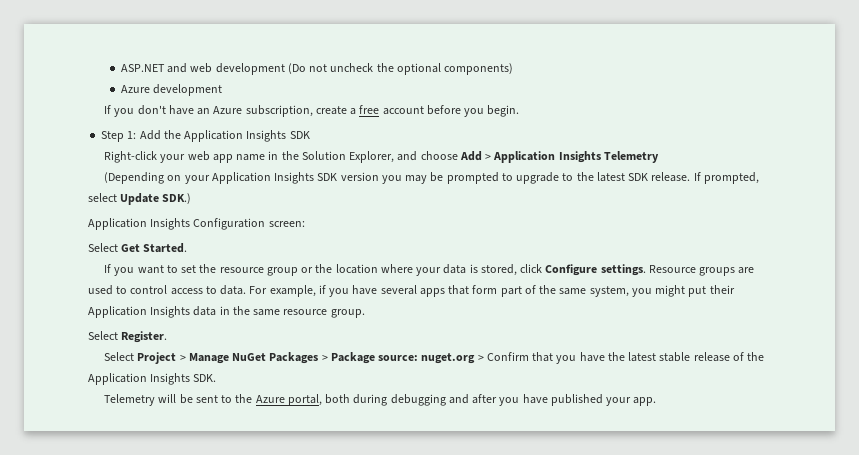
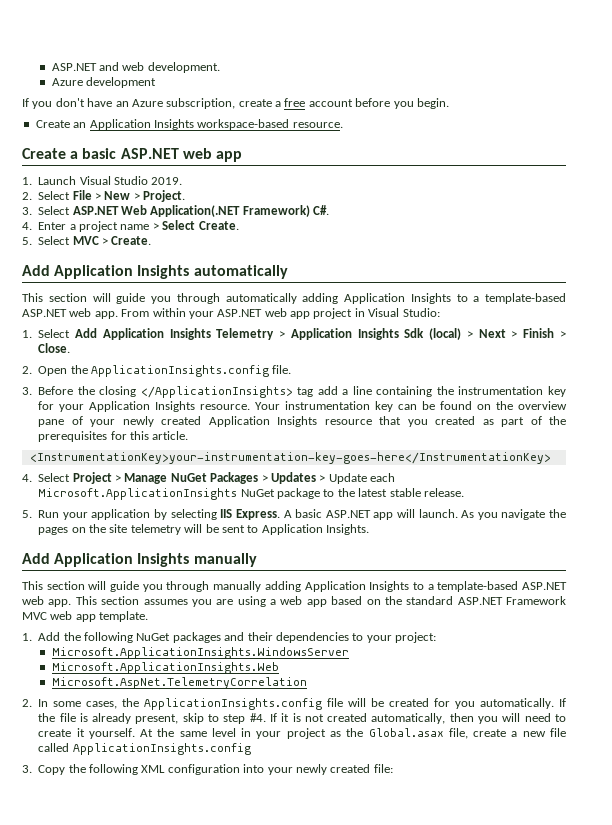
[215,63,514,75] development (Do not uncheck the optional components) -> [147,62,220,73] development.
[101,130,310,142] [104,151,659,163] [104,172,759,184] [88,193,192,205] [88,218,305,230] [88,243,188,253] [104,264,755,276] [88,285,735,297] [88,306,365,318] [88,331,168,343] Step 1: Add the Application Insights SDK // Right-click your web app name in the Solution Explorer, and choose Add > Application Insights Telemetry // (Depending on your Application Insights SDK version you may be prompted to upgrade to the latest SDK release. If prompted, select Update SDK.) // Application Insights Configuration screen: // Select Get Started. // If you want to set the resource group or the location where your data is stored, click Configure settings. Resource groups are used to control access to data. For example, if you have several apps that form part of the same system, you might put their Application Insights data in the same resource group. // Select Register. // -> [35,119,343,130] [22,148,242,162] [22,176,183,185] [22,190,186,202] [22,205,330,217] [22,220,239,232] [22,236,152,245] [22,265,288,279] [22,293,566,304] [22,308,440,319] [22,328,567,340] [38,343,71,353] [22,365,292,377] [22,386,566,398] [38,401,567,412] [38,416,566,427] [38,431,189,442] [29,452,551,464] [22,474,32,482] Create an Application Insights workspace-based resource. // Create a basic ASP.NET web app // 1. Launch Visual Studio 2019. // 2. Select File > New > Project. // 3. Select ASP.NET Web Application(.NET Framework) C#. // 4. Enter a project name > Select Create. // 5. Select MVC > Create. // Add Application Insights automatically // This section will guide you through automatically adding Application Insights to a template-based ASP.NET web app. From within your ASP.NET web app project in Visual Studio: // 1. Select Add Application Insights Telemetry > Application Insights Sdk (local) > Next > Finish > Close. // 2. Open the ApplicationInsights.config file. // 3. Before the closing </ApplicationInsights> tag add a line containing the instrumentation key for your Application Insights resource. Your instrumentation key can be found on the overview pane of your newly created Application Insights resource that you created as part of the prerequisites for this article. // <InstrumentationKey>your-instrumentation-key-goes-here</InstrumentationKey> // 4.
[330,352,765,364] [88,373,217,385] [104,394,657,406] Package source: nuget.org > Confirm that you have the latest stable release of the Application Insights SDK. // Telemetry will be sent to the Azure portal, both during debugging and after you have published your app. -> [270,472,395,484] [38,488,464,500] [22,509,566,520] [38,524,369,535] [22,553,257,567] [22,581,567,592] [22,596,566,607] [22,611,149,622] [22,632,436,643] [51,647,349,659] [51,662,279,674] [51,677,307,689] [22,698,567,710] [38,713,566,724] [38,728,566,739] [38,743,251,755] [22,764,393,775] Updates > Update each Microsoft.ApplicationInsights NuGet package to the latest stable release. // 5. Run your application by selecting IIS Express. A basic ASP.NET app will launch. As you navigate the pages on the site telemetry will be sent to Application Insights. // Add Application Insights manually // This section will guide you through manually adding Application Insights to a template-based ASP.NET web app. This section assumes you are using a web app based on the standard ASP.NET Framework MVC web app template. // 1. Add the following NuGet packages and their dependencies to your project: // Microsoft.ApplicationInsights.WindowsServer // Microsoft.ApplicationInsights.Web // Microsoft.AspNet.TelemetryCorrelation // 2. In some cases, the ApplicationInsights.config file will be created for you automatically. If the file is already present, skip to step #4. If it is not created automatically, then you will need to create it yourself. At the same level in your project as the Global.asax file, create a new file called ApplicationInsights.config // 3. Copy the following XML configuration into your newly created file:

